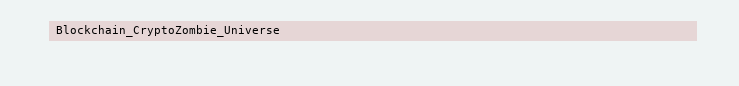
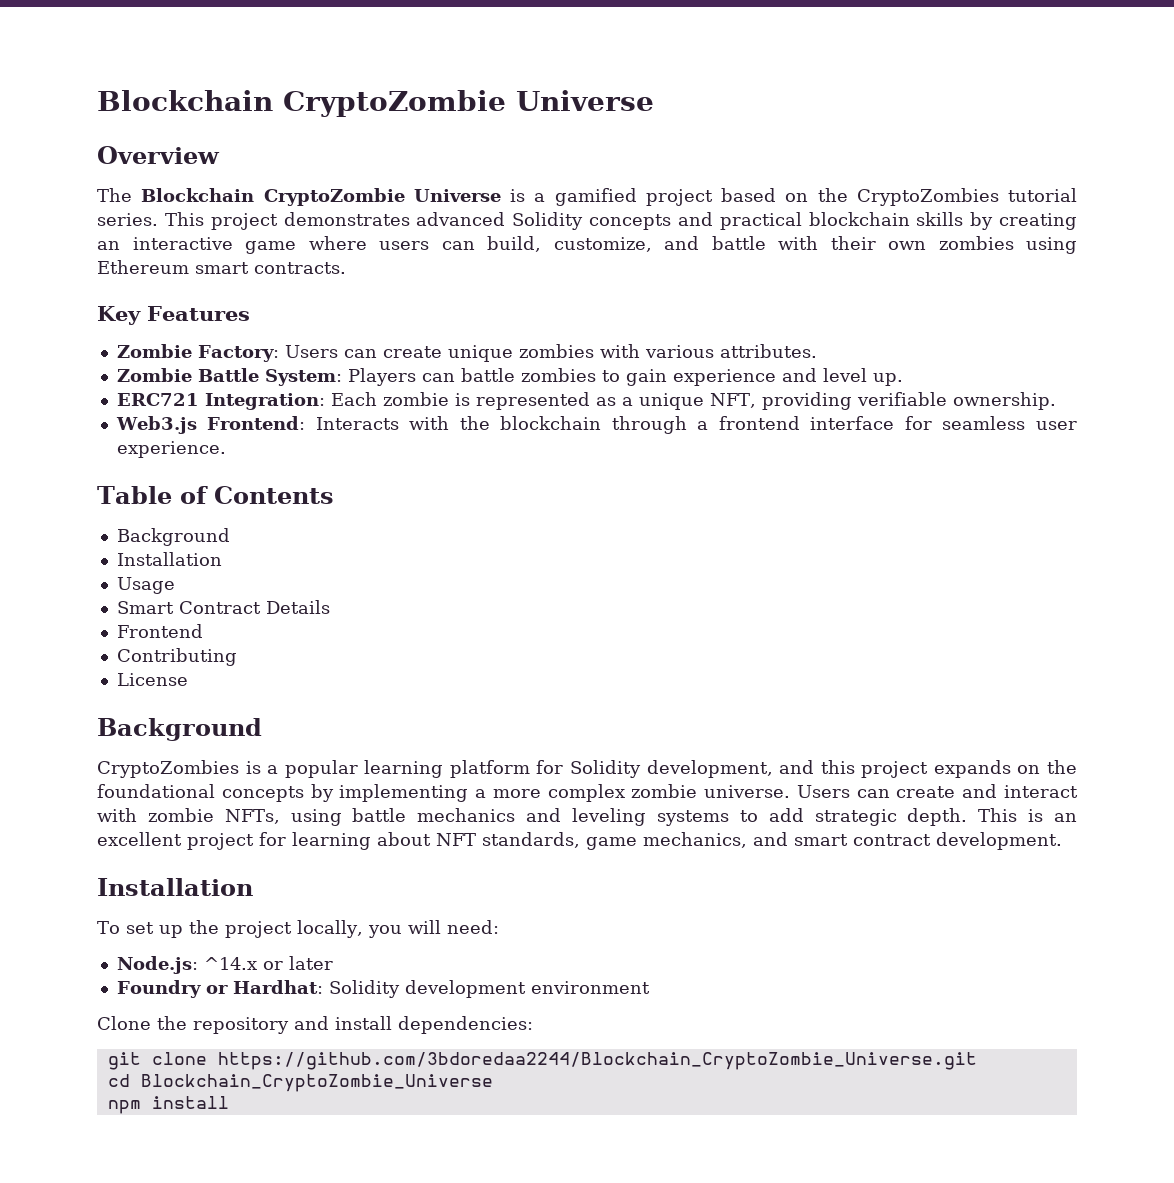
(55, 31) none -> [97,90,654,117] [97,146,220,164] [97,188,1077,206] [97,212,1078,230] [97,236,1077,254] [97,260,346,274] [97,306,250,325] [116,344,817,362] [116,368,903,386] [116,392,1056,410] [115,416,1078,434] [116,441,226,458] [97,486,334,504] [116,528,230,546] [116,552,222,566] [116,577,175,594] [116,600,330,614] [116,624,203,638] [116,648,237,666] [116,673,188,686] [97,718,262,741] [97,760,1077,778] [97,784,1078,802] [97,808,1077,826] [97,832,1062,850] [97,878,253,896] [97,920,499,938] [116,956,333,974] [116,980,650,998] [97,1016,533,1034] [107,1052,977,1070] [107,1074,130,1087] Blockchain CryptoZombie Universe // Overview // The Blockchain CryptoZombie Universe is a gamified project based on the CryptoZombies tutorial series. This project demonstrates advanced Solidity concepts and practical blockchain skills by creating an interactive game where users can build, customize, and battle with their own zombies using Ethereum smart contracts. // Key Features // Zombie Factory: Users can create unique zombies with various attributes. // Zombie Battle System: Players can battle zombies to gain experience and level up. // ERC721 Integration: Each zombie is represented as a unique NFT, providing verifiable ownership. // Web3.js Frontend: Interacts with the blockchain through a frontend interface for seamless user experience. // Table of Contents // Background // Installation // Usage // Smart Contract Details // Frontend // Contributing // License // Background // CryptoZombies is a popular learning platform for Solidity development, and this project expands on the foundational concepts by implementing a more complex zombie universe. Users can create and interact with zombie NFTs, using battle mechanics and leveling systems to add strategic depth. This is an excellent project for learning about NFT standards, game mechanics, and smart contract development. // Installation // To set up the project locally, you will need: // Node.js: ^14.x or later // Foundry or Hardhat: Solidity development environment // Clone the repository and install dependencies: // git clone https://github.com/3bdoredaa2244/Blockchain_CryptoZombie_Universe.git // cd
(280, 31) none -> [107,1096,229,1114] // npm install

